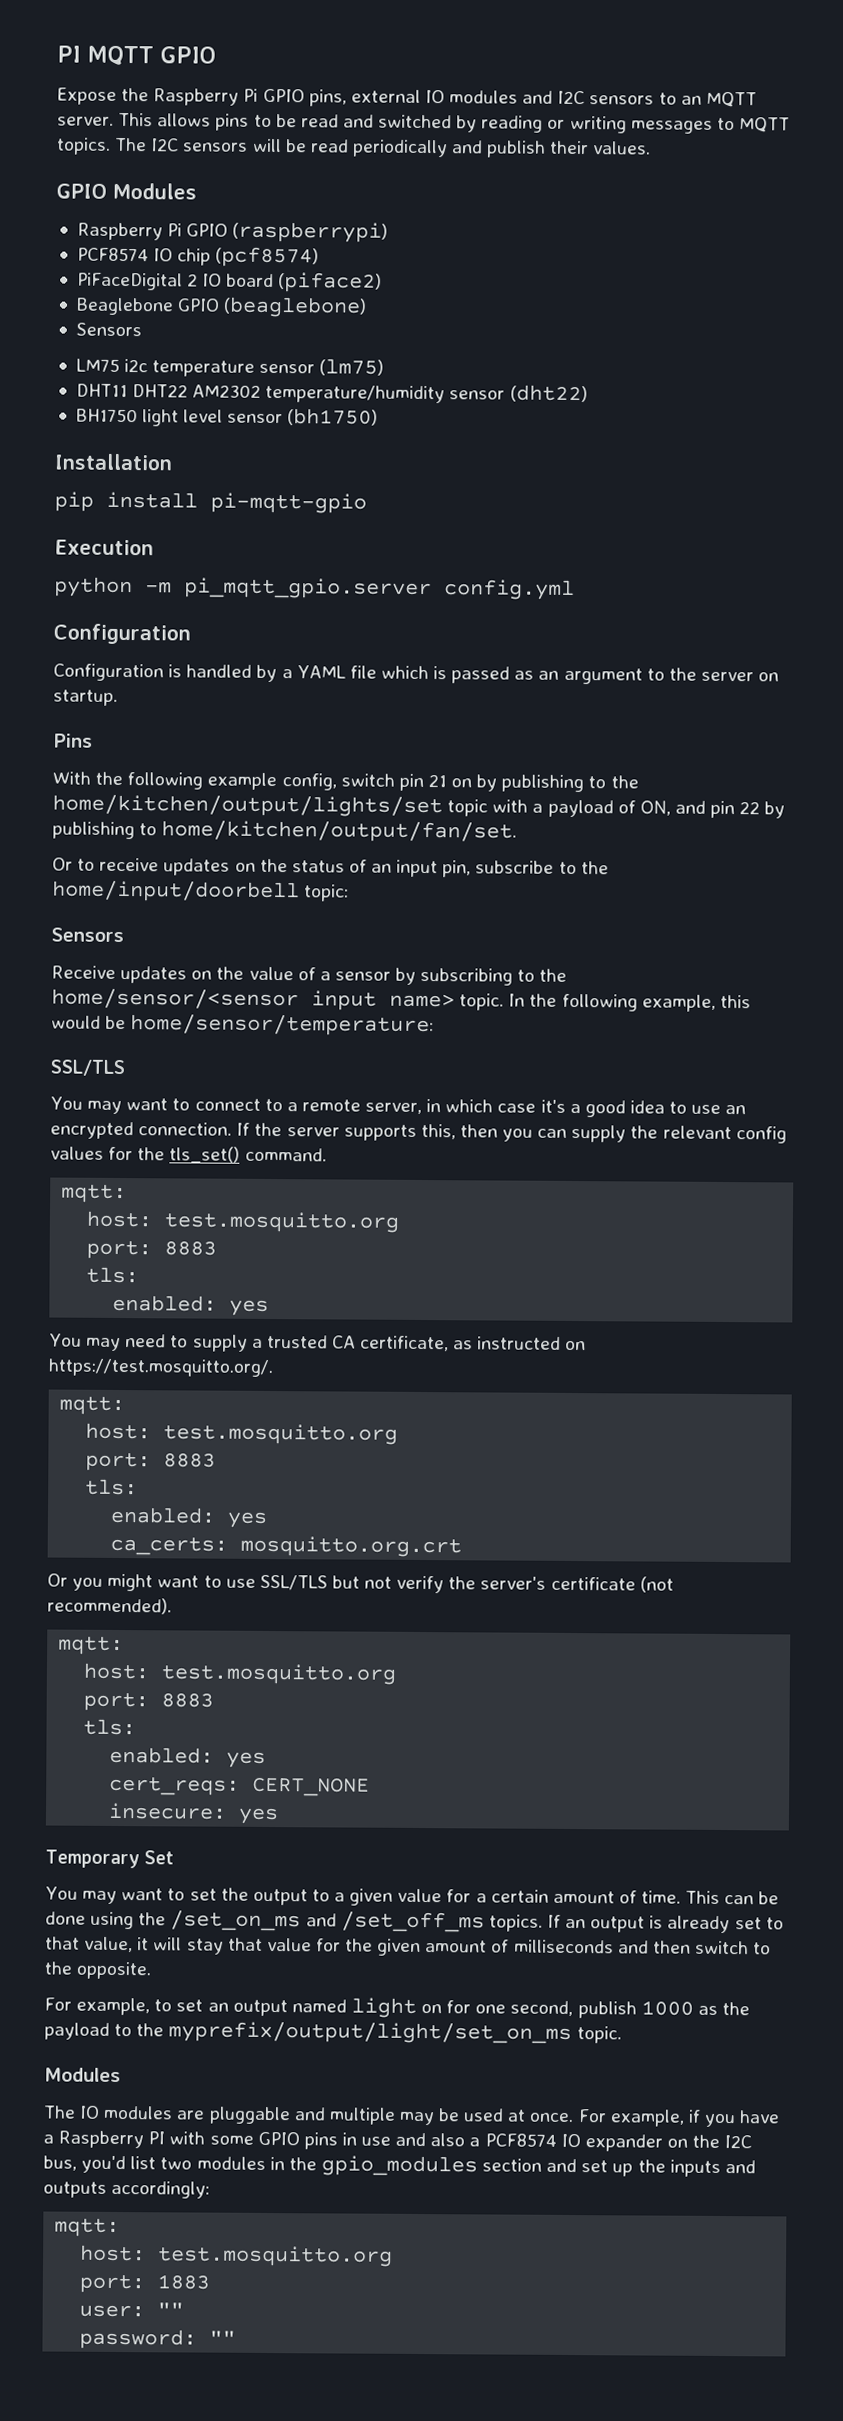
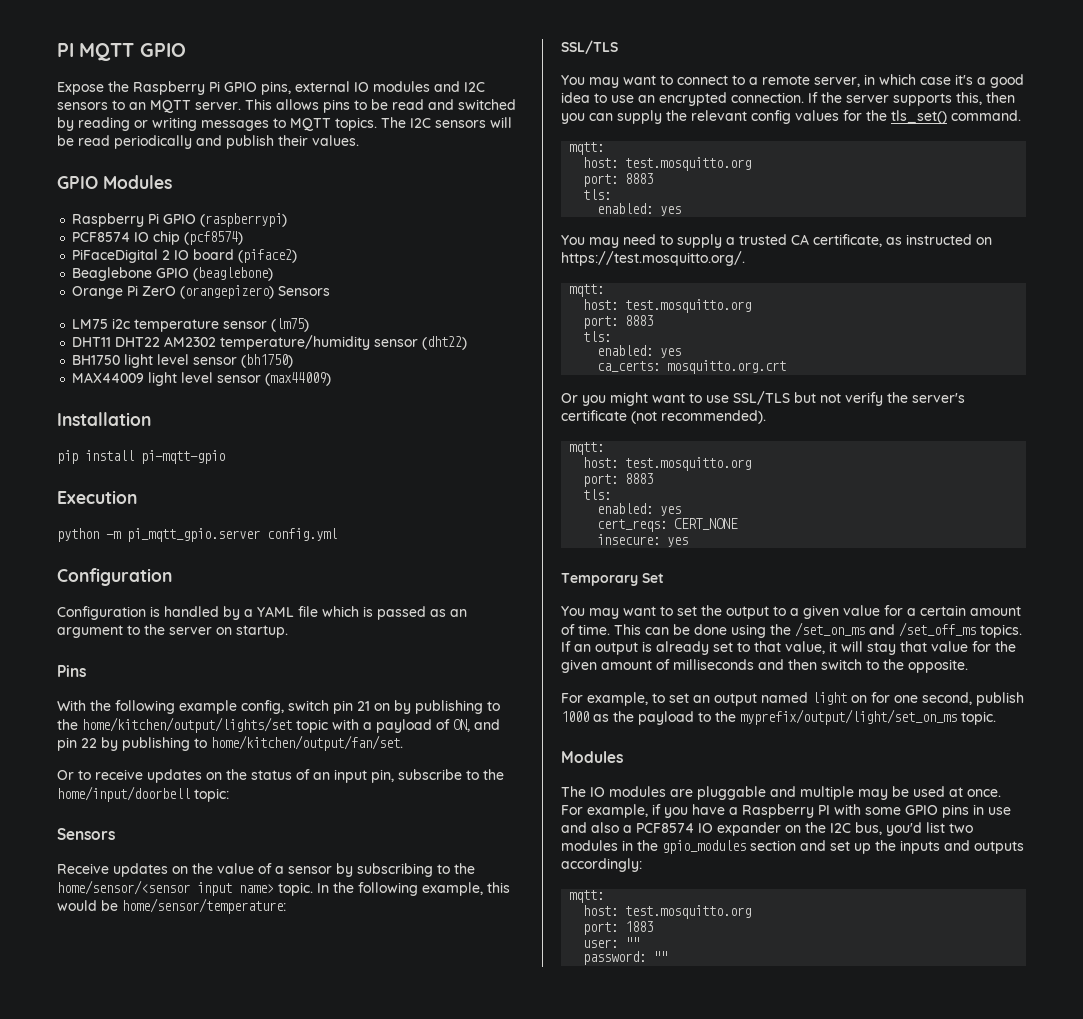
(368, 307) none -> [72,285,275,299] Orange Pi ZerO (orangepizero)
(379, 417) none -> [72,372,332,386] // MAX44009 light level sensor (max44009)

